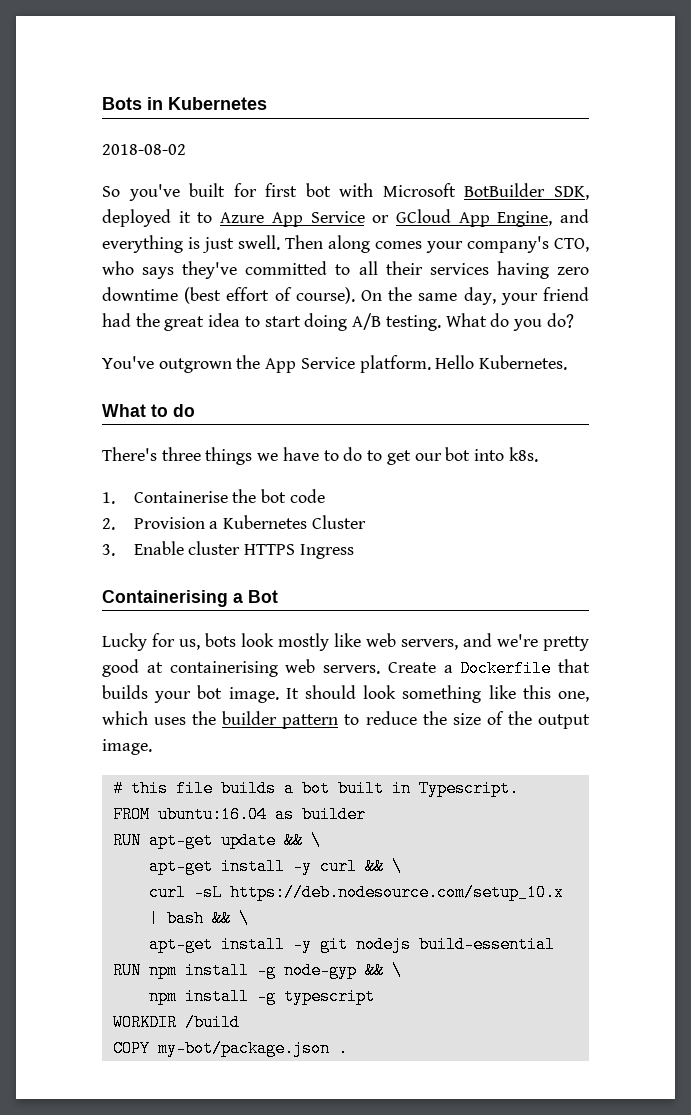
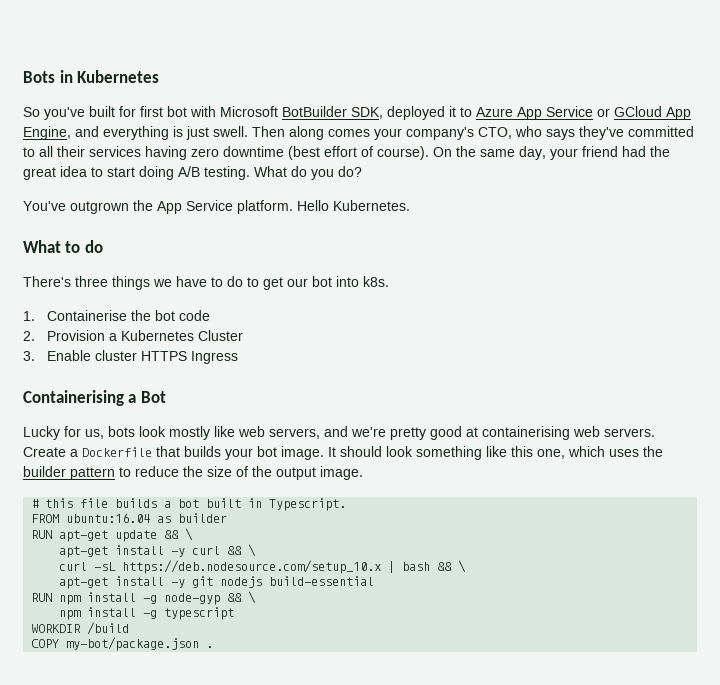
[102,144,186,155] // 2018-08-02 -> (160, 76) none

